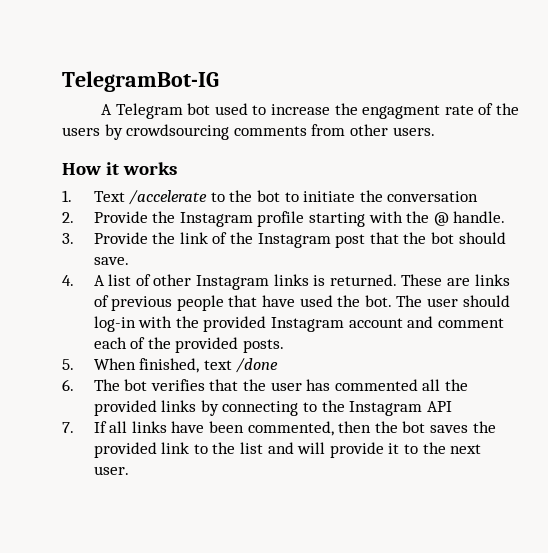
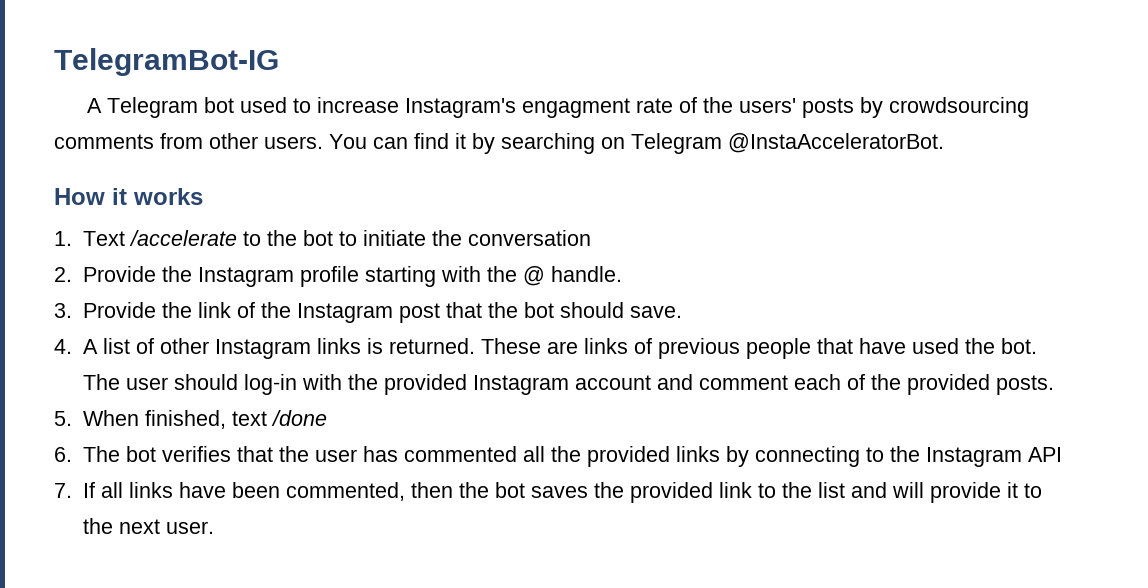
[334,103,358,115] the -> [405,98,517,118] Instagram's
[62,127,100,136] users -> [739,98,855,118] users' posts
(435, 131) none -> [329,133,944,154] You can find it by searching on Telegram @InstaAcceleratorBot.

